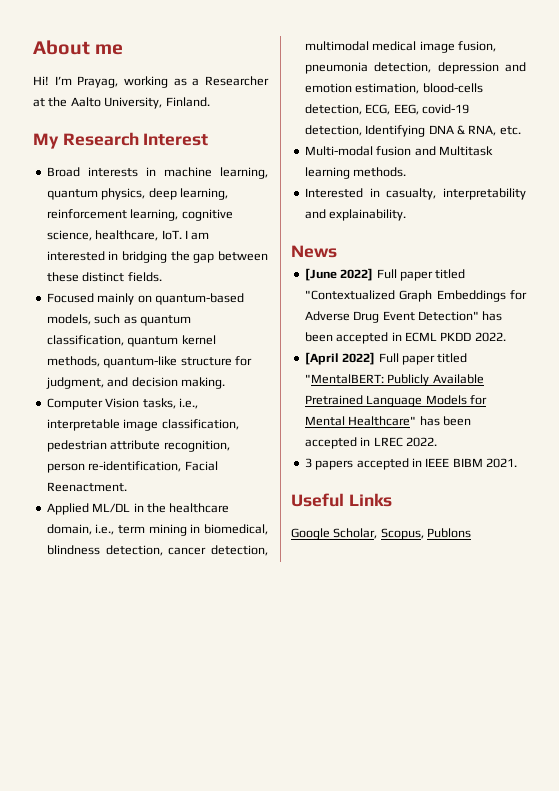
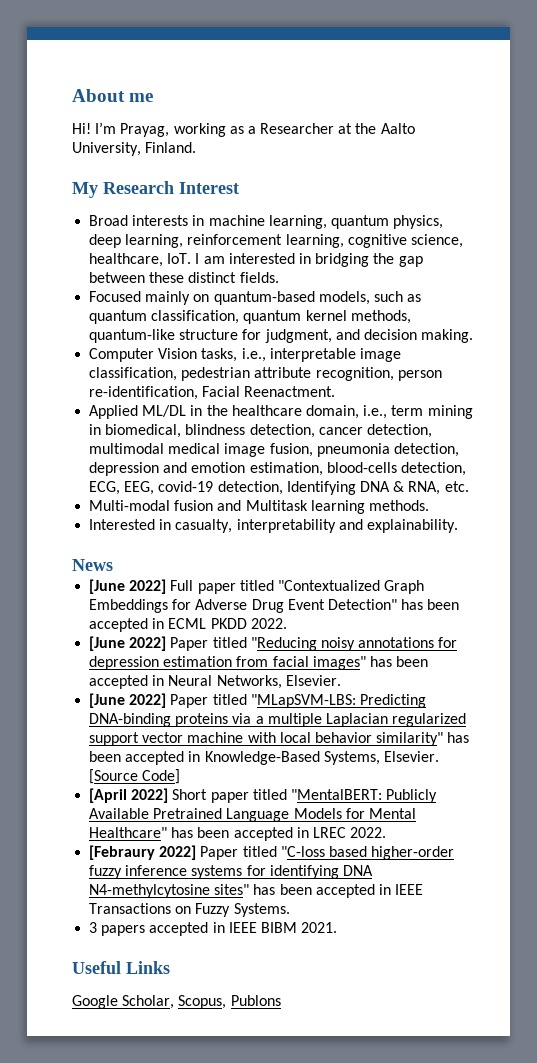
(506, 337) none -> [89,636,458,651] [89,656,429,670] [89,675,341,689] [89,693,426,708] [89,713,467,727] [89,732,470,746] [89,751,439,765] [89,769,181,784] // [June 2022] Paper titled "Reducing noisy annotations for depression estimation from facial images" has been accepted in Neural Networks, Elsevier. // [June 2022] Paper titled "MLapSVM-LBS: Predicting DNA-binding proteins via a multiple Laplacian regularized support vector machine with local behavior similarity" has been accepted in Knowledge-Based Systems, Elsevier. [Source Code]
[378,353,399,363] Full -> [172,789,208,800] Short
(437, 442) none -> [89,845,455,860] [89,865,373,879] [89,884,424,898] [89,903,290,917] // [Febraury 2022] Paper titled "C-loss based higher-order fuzzy inference systems for identifying DNA N4-methylcytosine sites" has been accepted in IEEE Transactions on Fuzzy Systems.

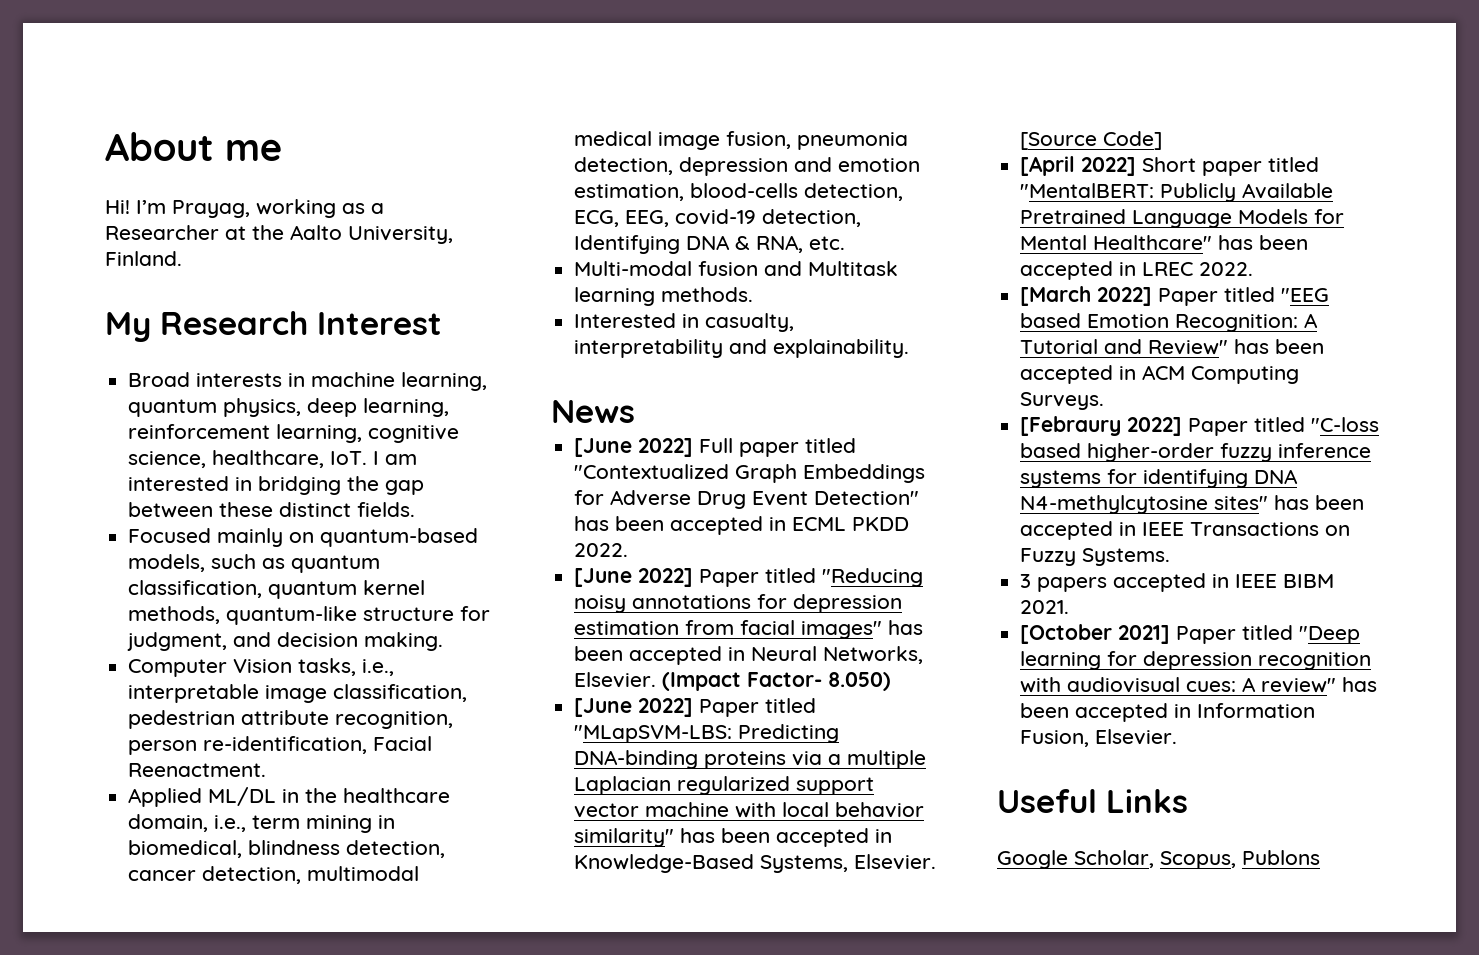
(341, 680) none -> [662,672,892,691] (Impact Factor- 8.050)
(387, 832) none -> [1020,286,1330,306] [1020,313,1319,332] [1020,339,1325,355] [1020,365,1300,384] [1020,392,1105,410] // [March 2022] Paper titled "EEG based Emotion Recognition: A Tutorial and Review" has been accepted in ACM Computing Surveys.
(338, 927) none -> [1020,624,1361,644] [1020,651,1372,670] [1020,677,1378,693] [1020,703,1316,722] [1020,729,1178,747] // [October 2021] Paper titled "Deep learning for depression recognition with audiovisual cues: A review" has been accepted in Information Fusion, Elsevier.

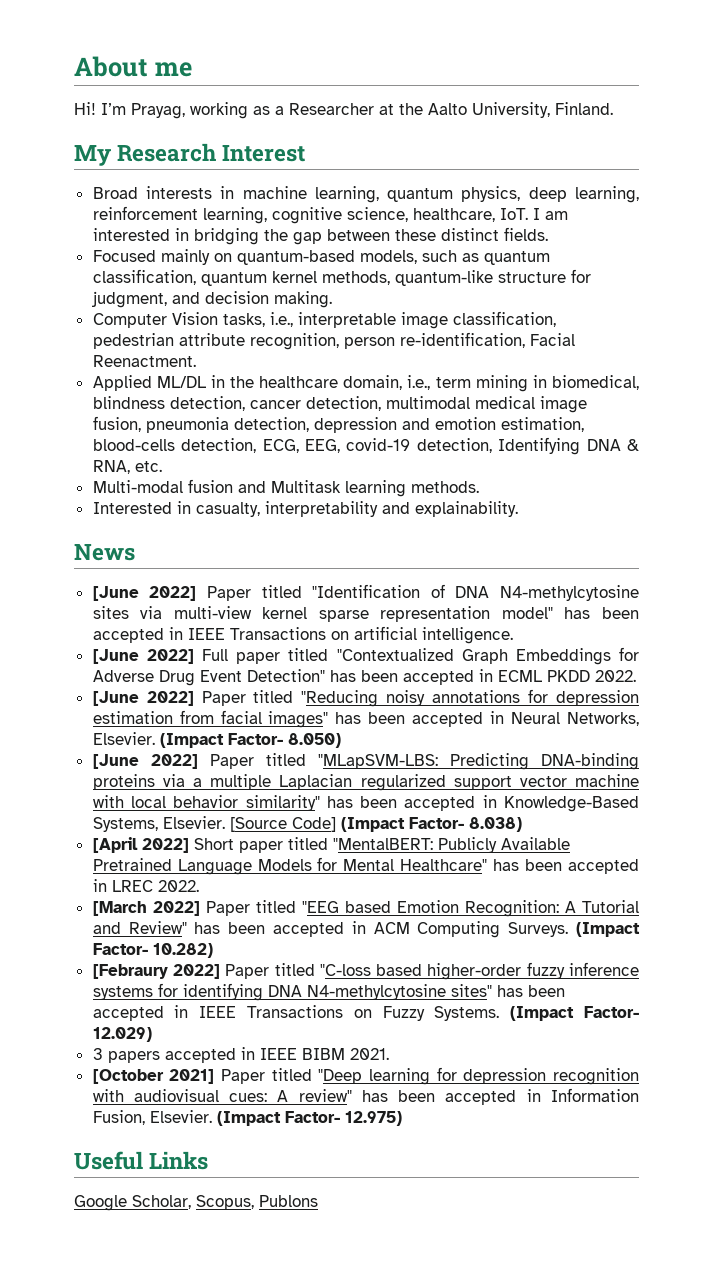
(635, 411) none -> [92,584,639,601] [92,606,639,622] [92,626,513,644] // [June 2022] Paper titled "Identification of DNA N4-methylcytosine sites via multi-view kernel sparse representation model" has been accepted in IEEE Transactions on artificial intelligence.
(1163, 140) none -> [340,817,522,832] (Impact Factor- 8.038)
(1105, 401) none -> [576,922,640,937] [92,943,213,958] (Impact Factor- 10.282)
(1171, 557) none -> [510,1006,640,1021] [92,1027,152,1042] (Impact Factor- 12.029)
(1178, 737) none -> [216,1111,402,1126] (Impact Factor- 12.975)

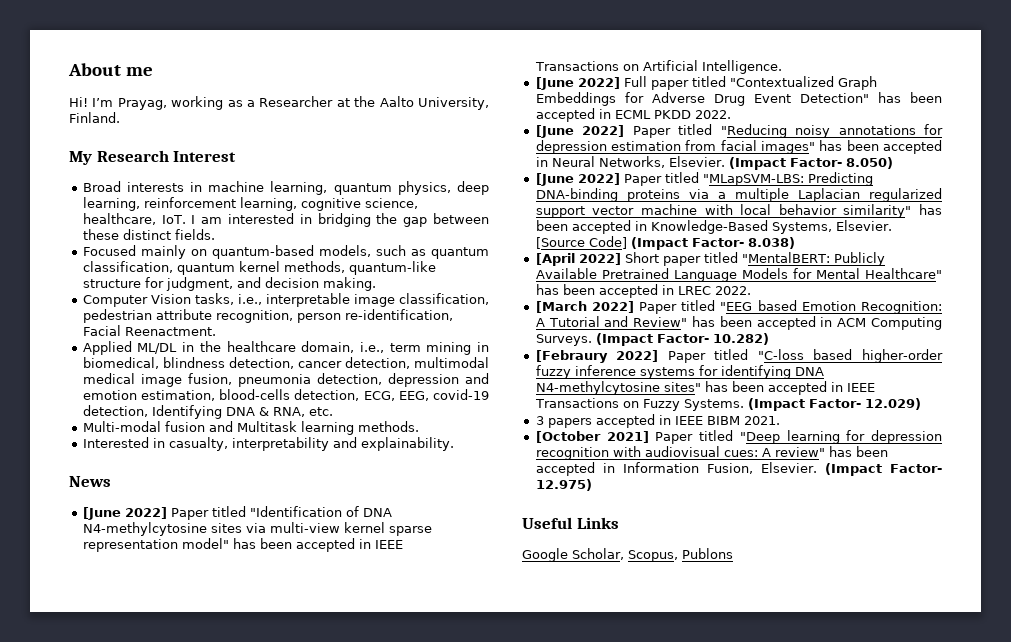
[353,626,513,644] artificial intelligence. -> [642,60,782,74] Artificial Intelligence.

